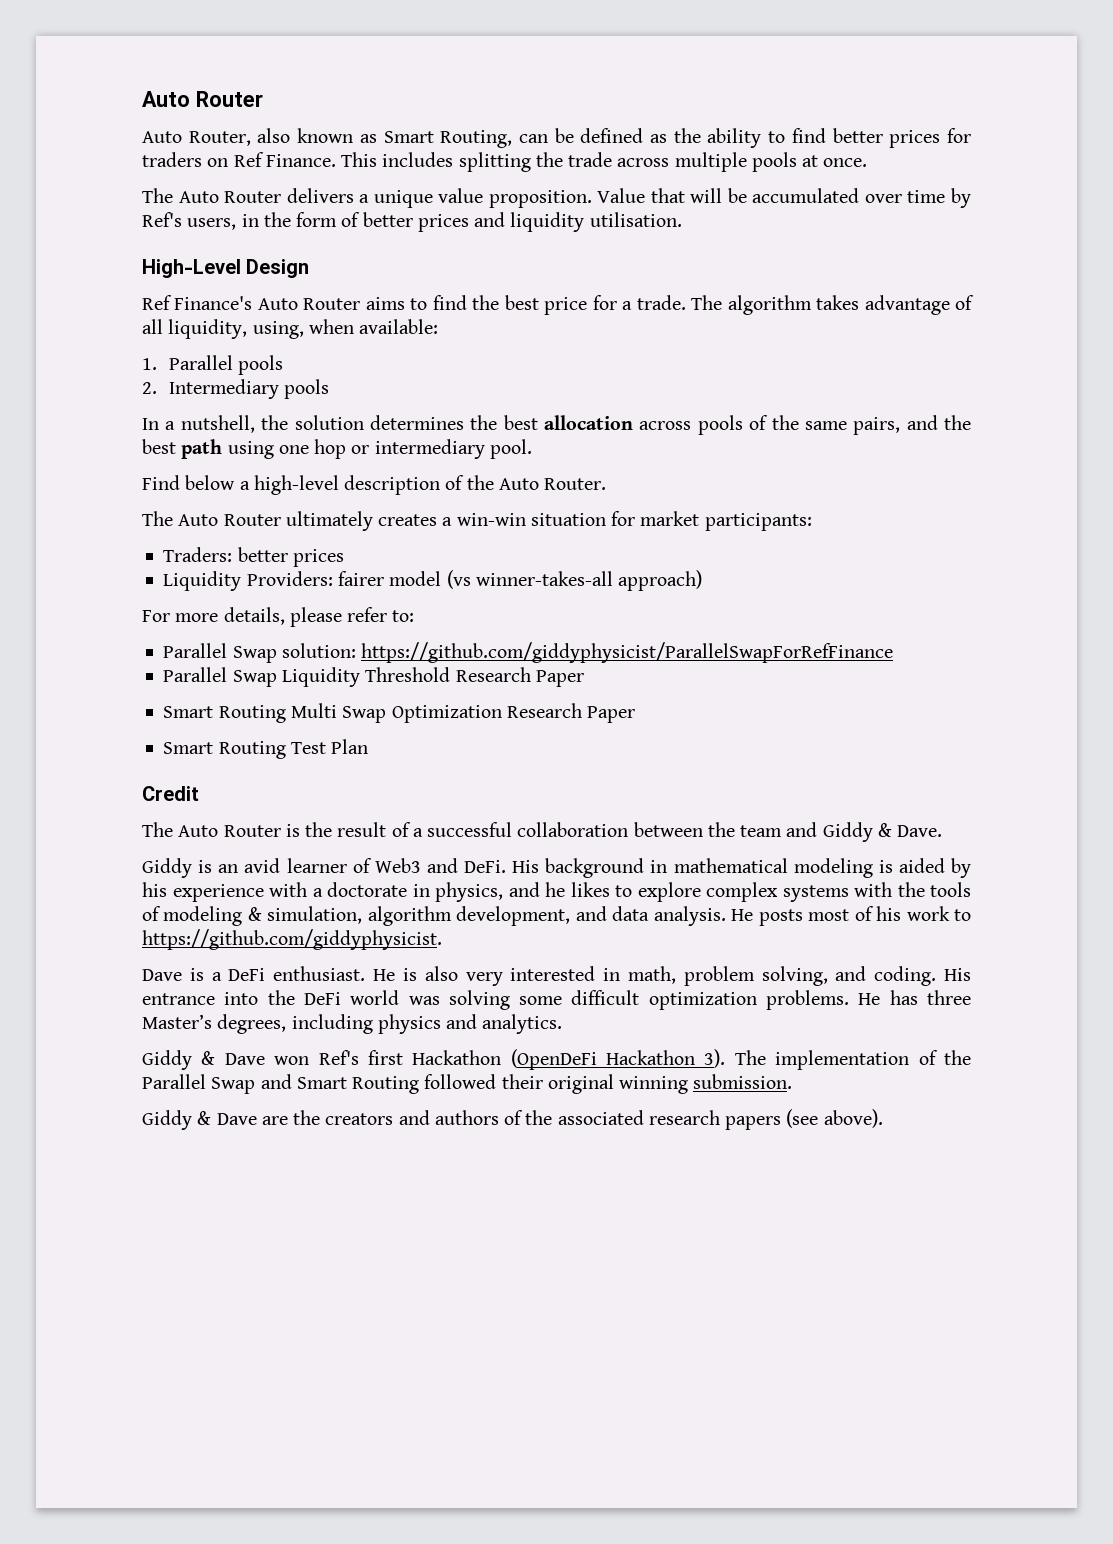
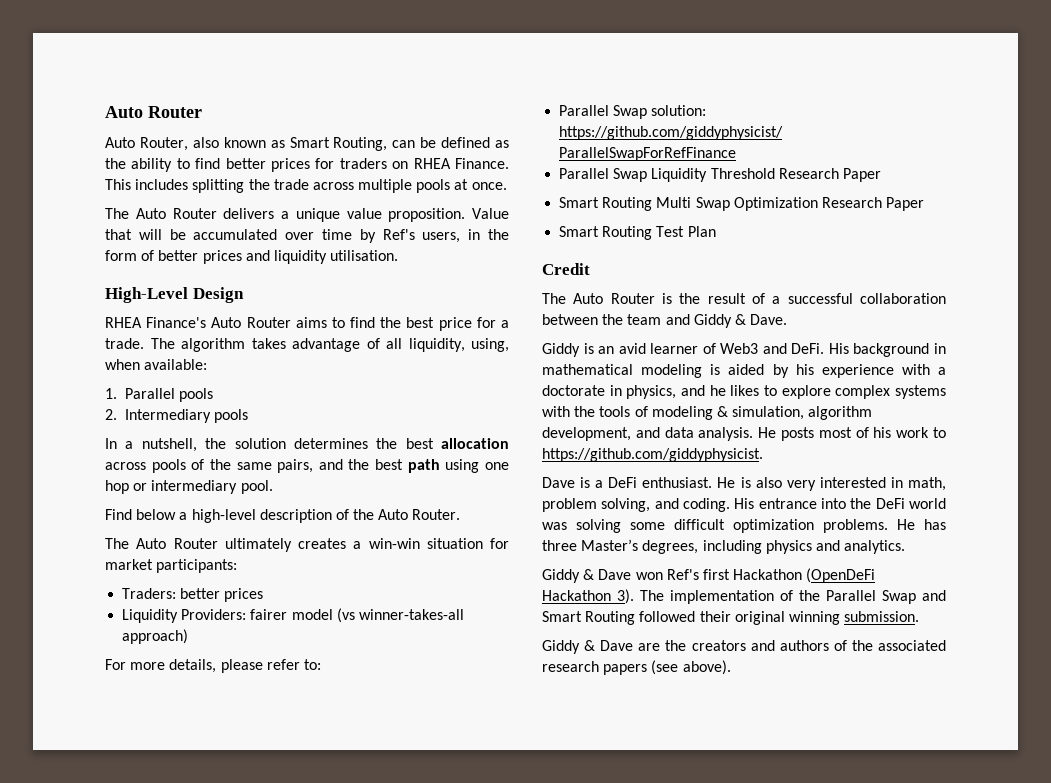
[233,152,264,167] Ref -> [413,158,451,169] RHEA
[142,295,172,310] Ref -> [105,317,142,328] RHEA

